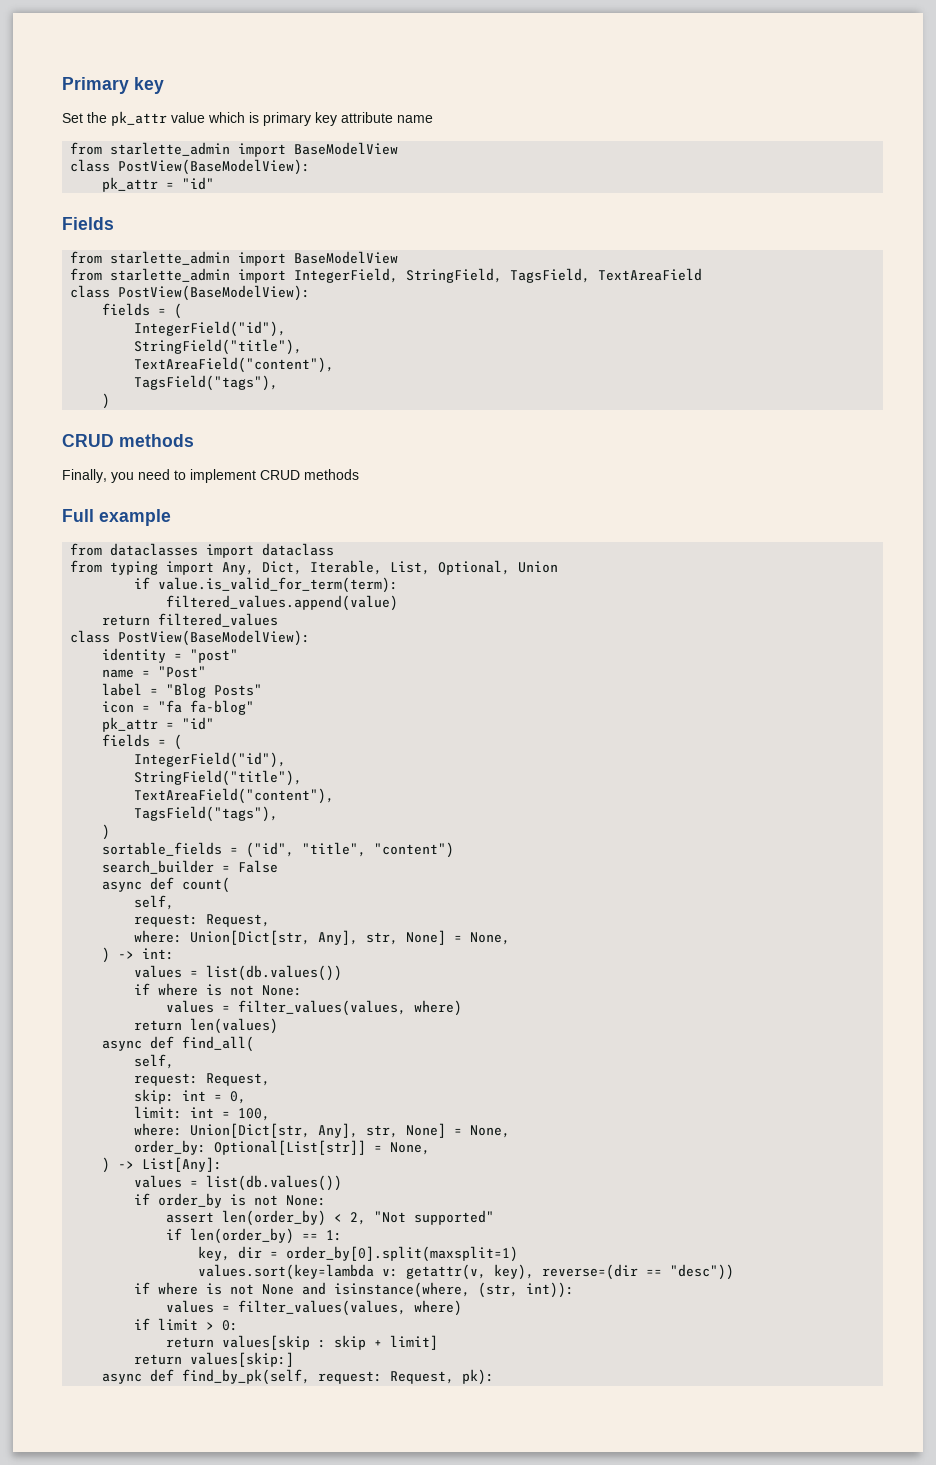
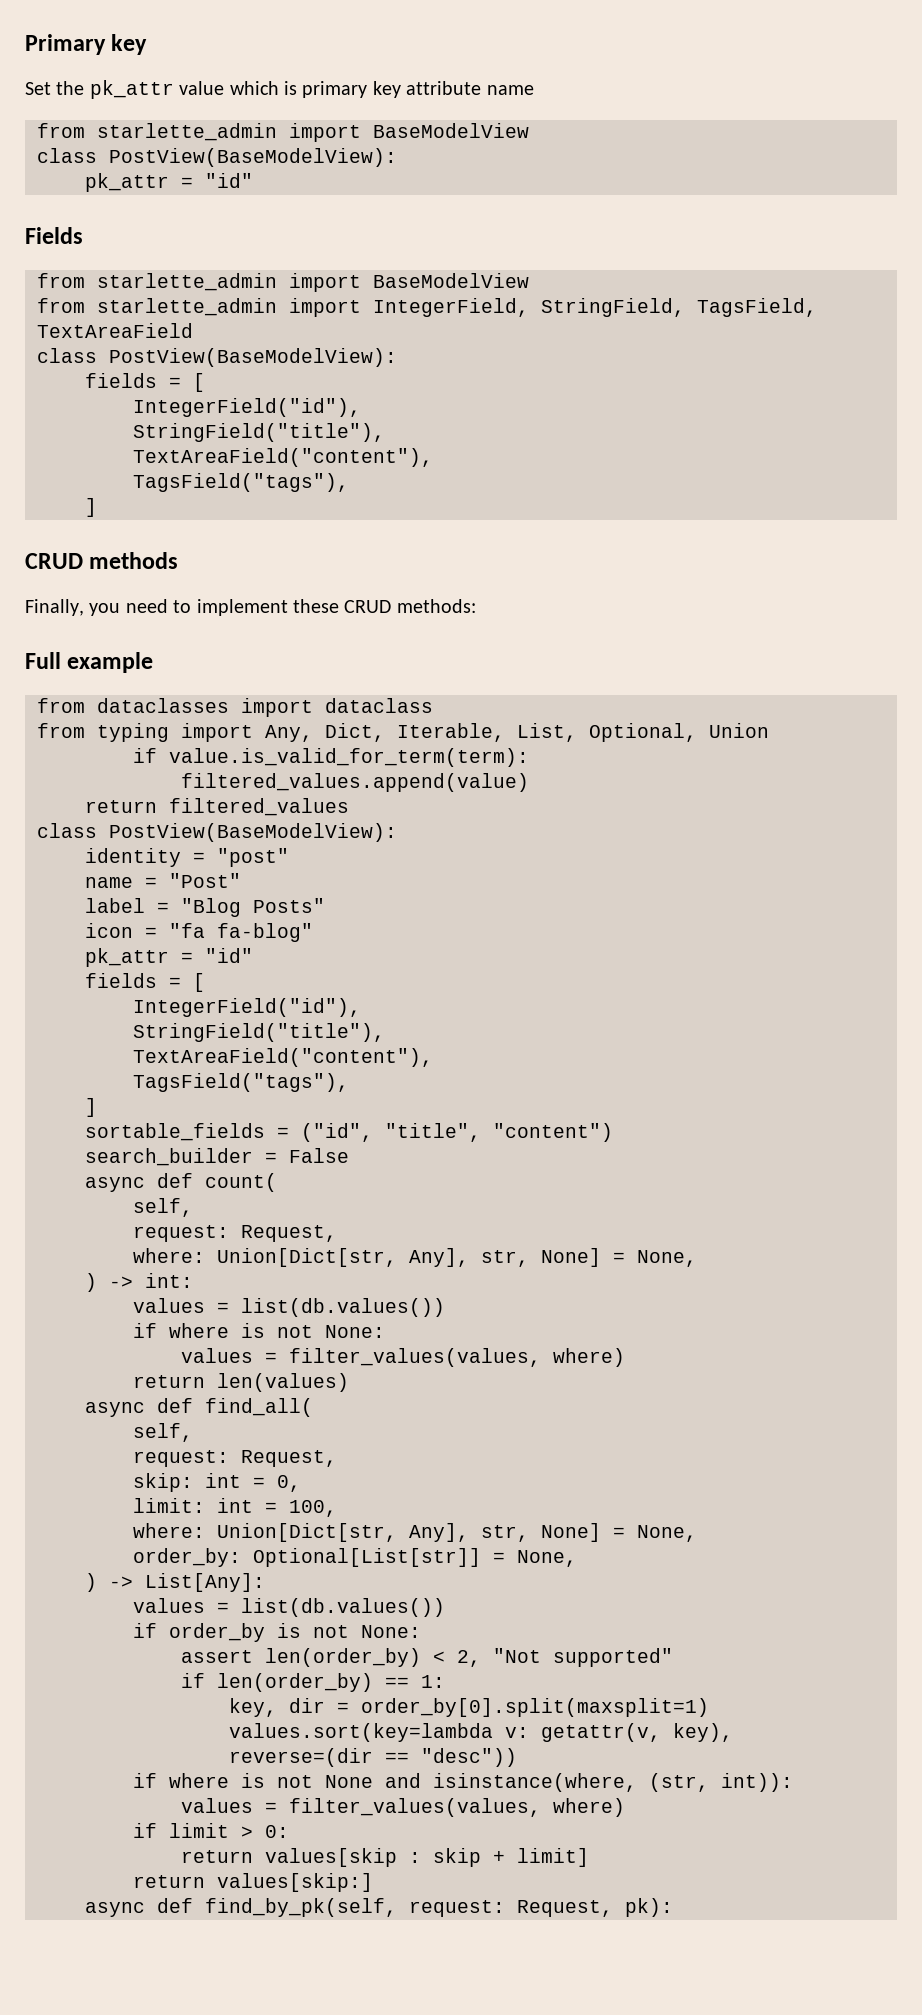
[174,303,183,319] [134,321,287,337] [134,339,303,355] [134,357,335,373] [134,375,279,391] [102,393,111,409] ( // IntegerField("id"), // StringField("title"), // TextAreaField("content"), // TagsField("tags"), // ) -> [193,373,205,392] [133,398,361,417] [133,423,385,442] [133,448,433,467] [133,473,349,492] [85,498,97,517] [ // IntegerField("id"), // StringField("title"), // TextAreaField("content"), // TagsField("tags"), // ]
[260,469,359,480] CRUD methods -> [293,599,476,613] these CRUD methods:
[174,734,183,750] [134,752,287,768] [134,770,303,786] [134,788,335,804] [134,806,279,822] [102,824,111,840] ( // IntegerField("id"), // StringField("title"), // TextAreaField("content"), // TagsField("tags"), // ) -> [193,973,205,992] [133,998,361,1017] [133,1023,385,1042] [133,1048,433,1067] [133,1073,349,1092] [85,1098,97,1117] [ // IntegerField("id"), // StringField("title"), // TextAreaField("content"), // TagsField("tags"), // ]

